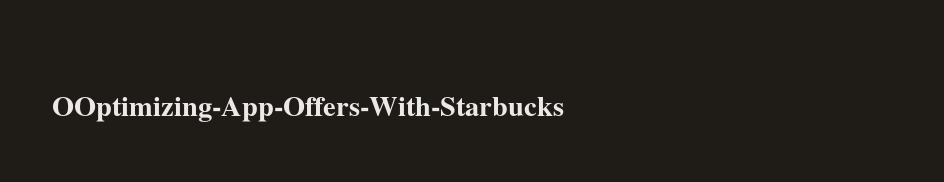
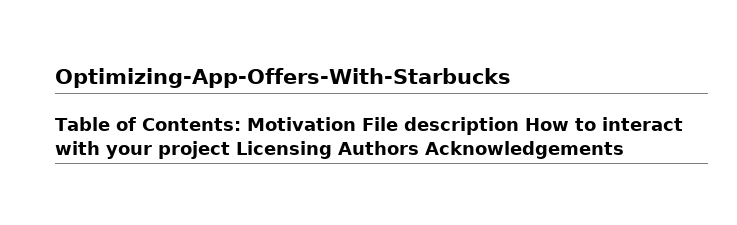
[52,97,564,122] OOptimizing-App-Offers-With-Starbucks -> [55,68,511,88] [55,117,683,135] [55,141,624,159] Optimizing-App-Offers-With-Starbucks // Table of Contents: Motivation File description How to interact with your project Licensing Authors Acknowledgements

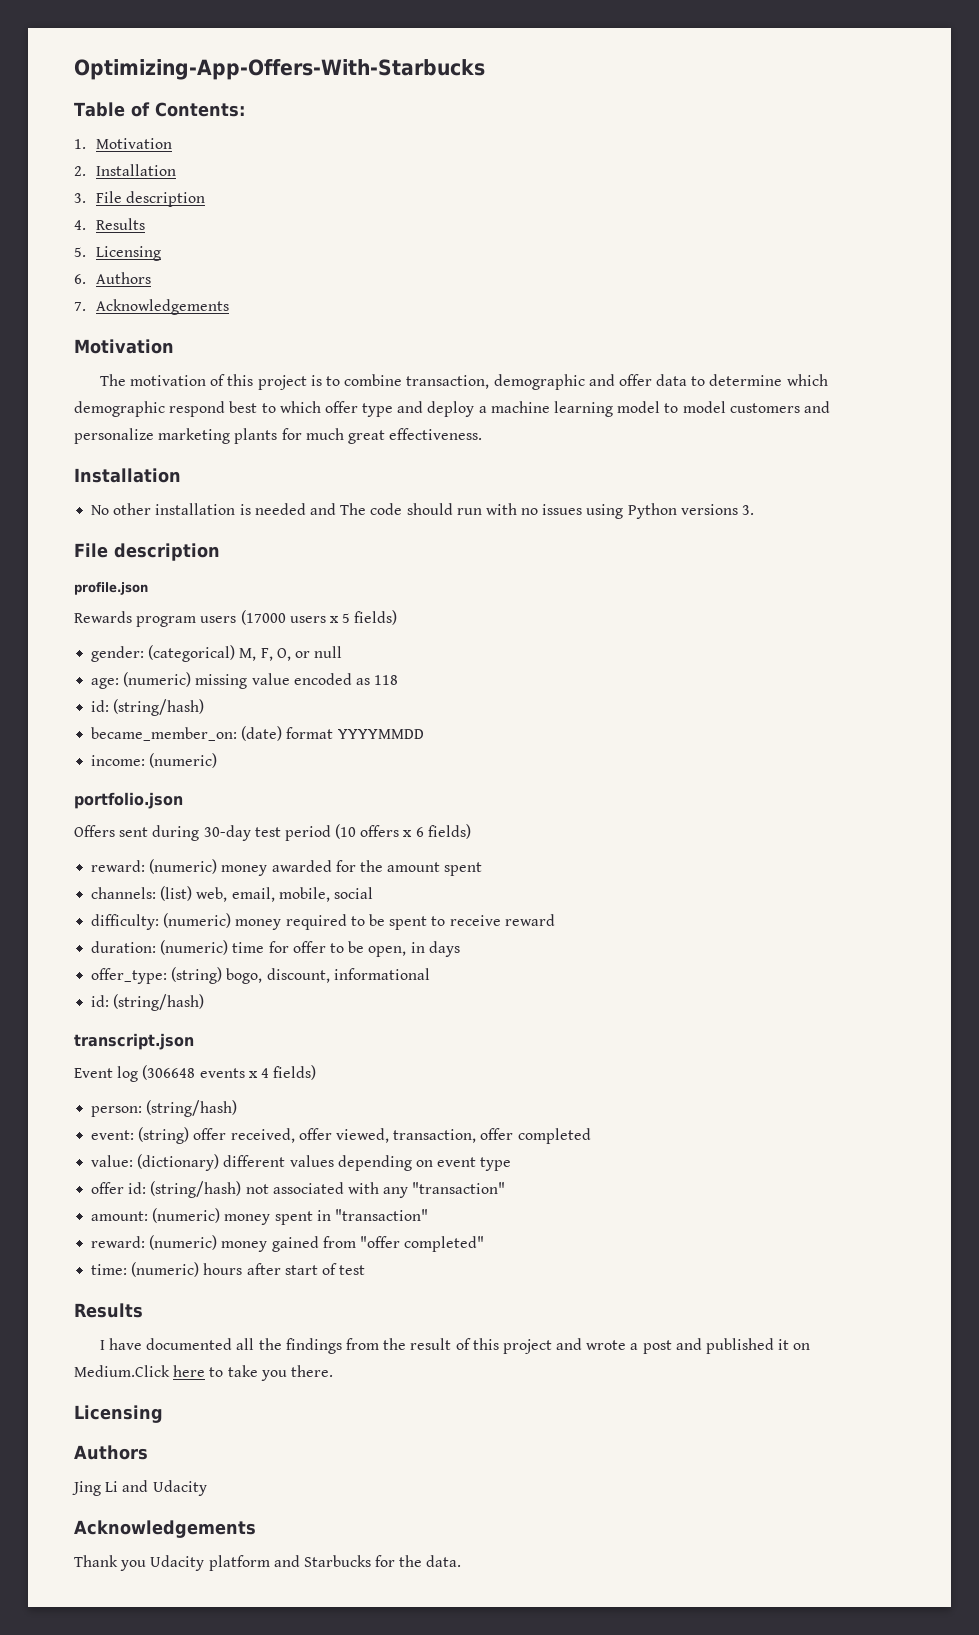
[246,117,683,135] [55,141,624,159] Motivation File description How to interact with your project Licensing Authors Acknowledgements -> [74,138,172,149] [74,164,176,176] [74,191,205,207] [74,218,145,230] [74,246,161,261] [74,272,151,284] [74,299,229,315] [74,339,174,354] [99,374,828,390] [74,401,830,417] [74,428,483,444] [74,468,181,483] [91,503,755,519] [74,543,220,561] [74,582,148,595] [74,610,398,627] [91,645,343,662] [91,672,399,689] [91,699,205,716] [91,726,424,741] [91,753,218,768] [74,792,183,809] [74,824,471,841] [91,859,483,876] [91,886,373,902] [91,913,555,930] [91,940,460,957] [91,967,430,984] [91,994,205,1011] [74,1033,194,1050] [74,1065,317,1082] [91,1100,238,1117] [91,1127,591,1144] [91,1154,512,1171] [91,1181,506,1198] [91,1208,428,1225] [91,1235,485,1252] [91,1262,366,1277] [74,1303,143,1318] [99,1338,811,1354] [74,1365,333,1381] [74,1405,163,1423] [74,1445,148,1460] [72,1480,207,1496] [74,1520,256,1538] [74,1555,462,1571] // 1. Motivation // 2. Installation // 3. File description // 4. Results // 5. Licensing // 6. Authors // 7. Acknowledgements // Motivation // The motivation of this project is to combine transaction, demographic and offer data to determine which demographic respond best to which offer type and deploy a machine learning model to model customers and personalize marketing plants for much great effectiveness. // Installation // No other installation is needed and The code should run with no issues using Python versions 3. // File description // profile.json // Rewards program users (17000 users x 5 fields) // gender: (categorical) M, F, O, or null // age: (numeric) missing value encoded as 118 // id: (string/hash) // became_member_on: (date) format YYYYMMDD // income: (numeric) // portfolio.json // Offers sent during 30-day test period (10 offers x 6 fields) // reward: (numeric) money awarded for the amount spent // channels: (list) web, email, mobile, social // difficulty: (numeric) money required to be spent to receive reward // duration: (numeric) time for offer to be open, in days // offer_type: (string) bogo, discount, informational // id: (string/hash) // transcript.json // Event log (306648 events x 4 fields) // person: (string/hash) // event: (string) offer received, offer viewed, transaction, offer completed // value: (dictionary) different values depending on event type // offer id: (string/hash) not associated with any "transaction" // amount: (numeric) money spent in "transaction" // reward: (numeric) money gained from "offer completed" // time: (numeric) hours after start of test // Results // I have documented all the findings from the result of this project and wrote a post and published it on Medium.Click here to take you there. // Licensing // Authors // Jing Li and Udacity // Acknowledgements // Thank you Udacity platform and Starbucks for the data.

